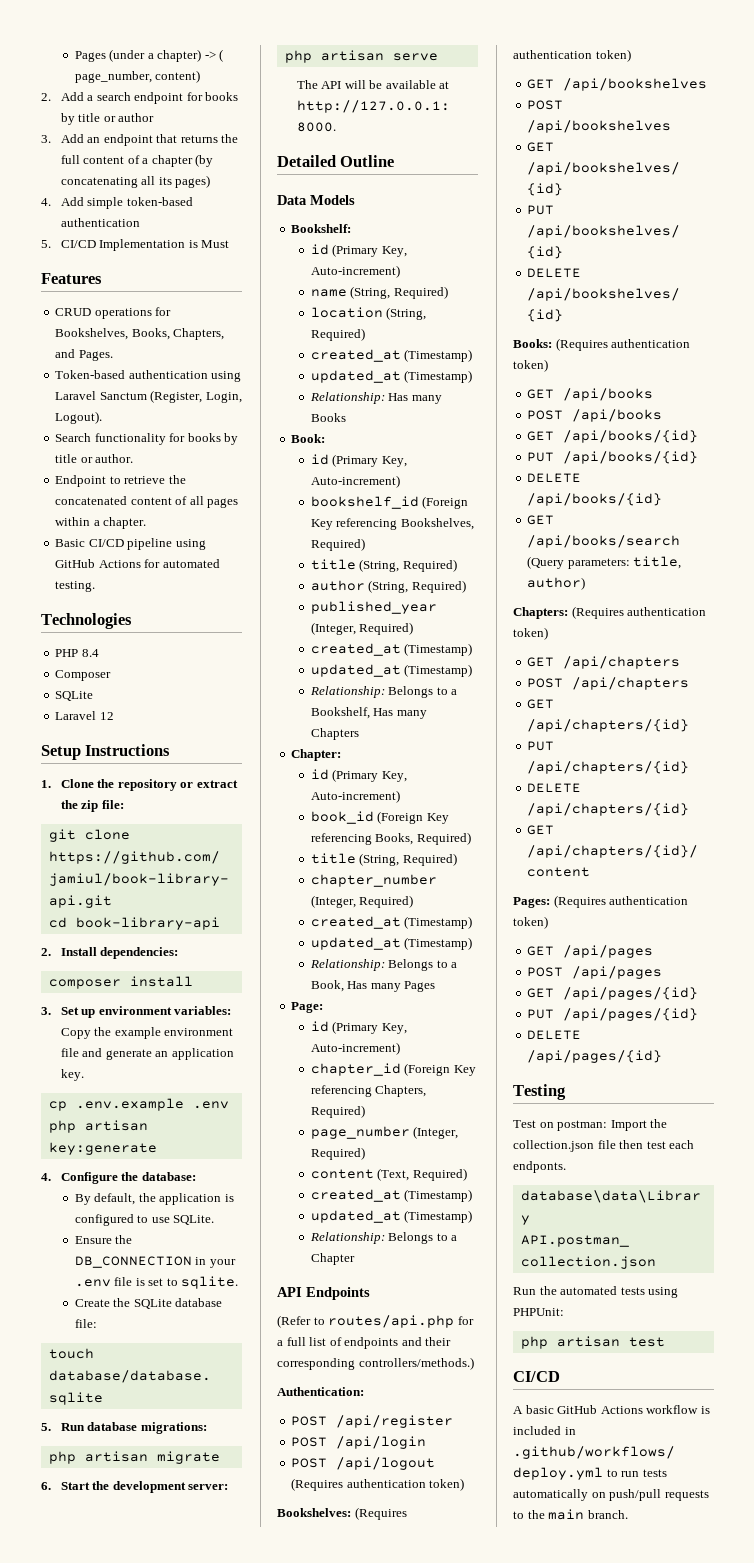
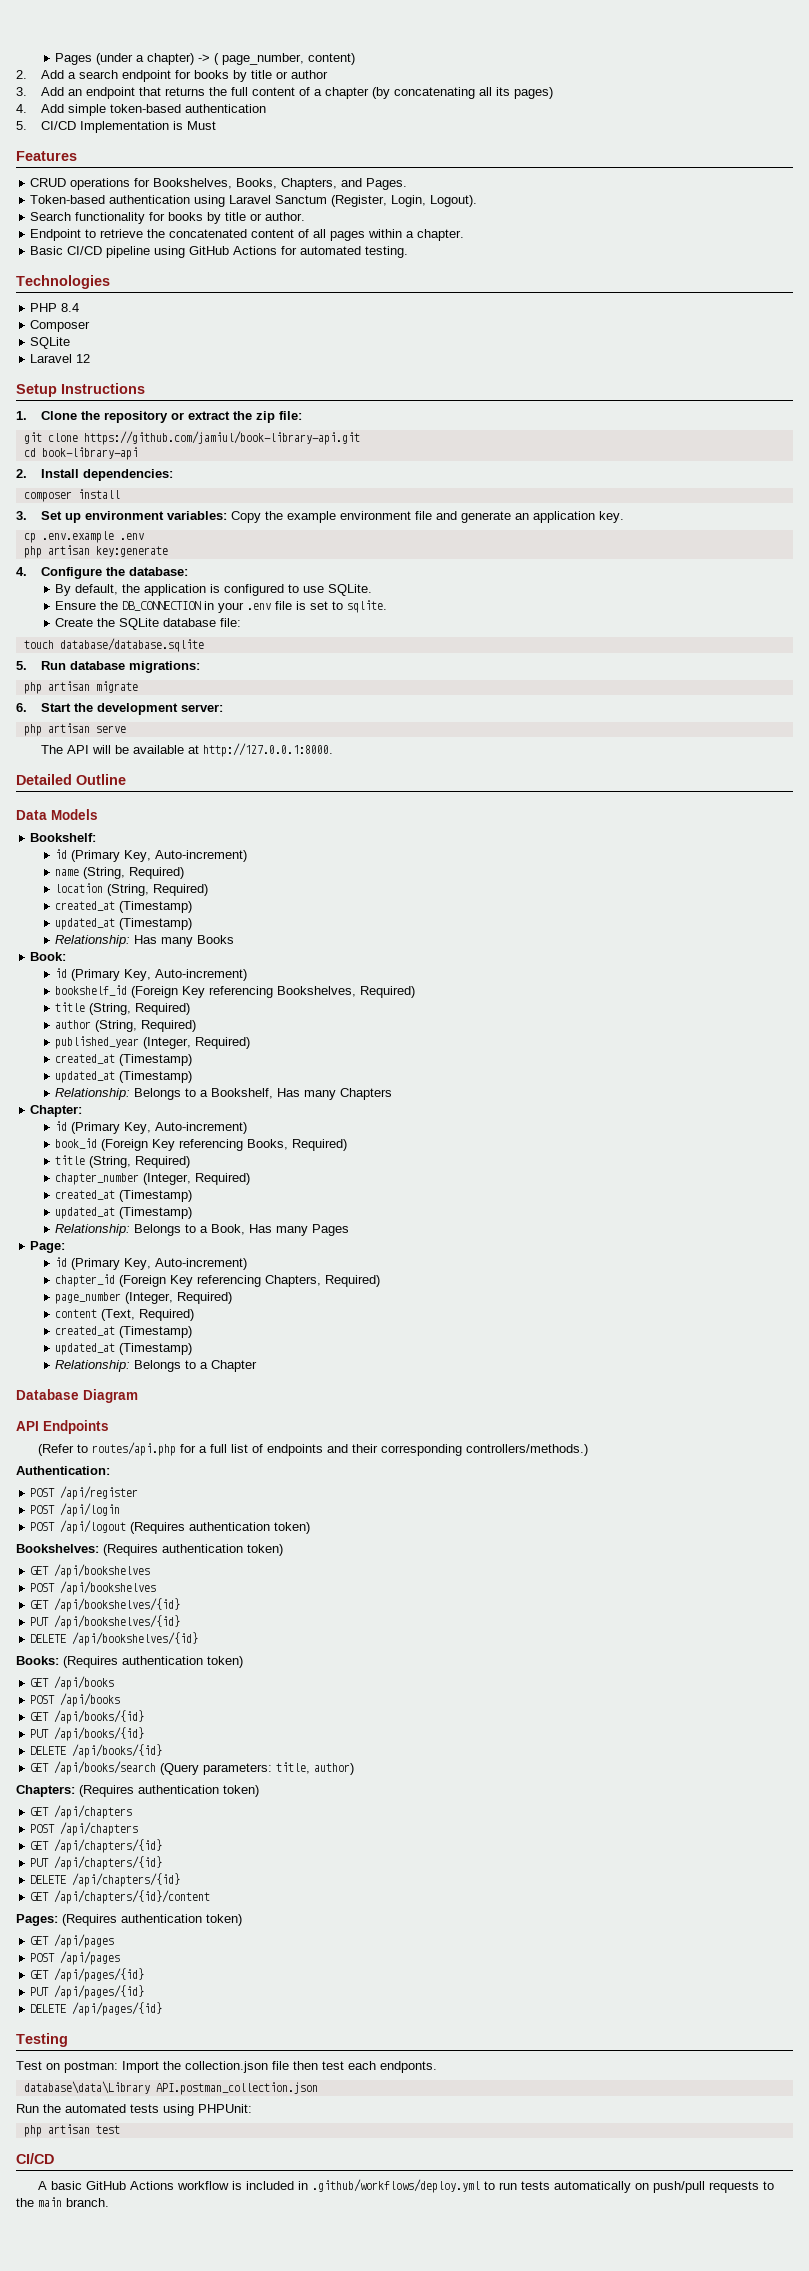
(355, 1259) none -> [16,1389,138,1403] // Database Diagram

